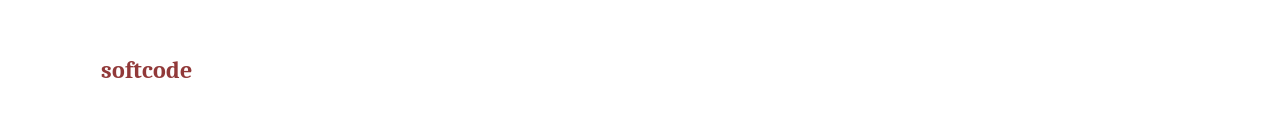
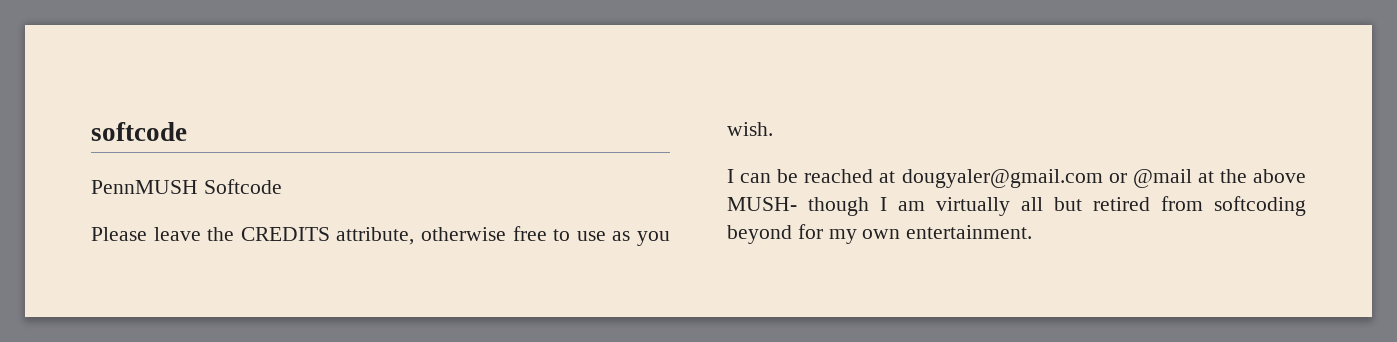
(192, 69) none -> [91,179,282,194] [91,226,670,246] [727,122,773,136] [727,169,1306,188] [727,196,1306,216] [727,224,1033,244] // PennMUSH Softcode // Please leave the CREDITS attribute, otherwise free to use as you wish. // I can be reached at dougyaler@gmail.com or @mail at the above MUSH- though I am virtually all but retired from softcoding beyond for my own entertainment.

